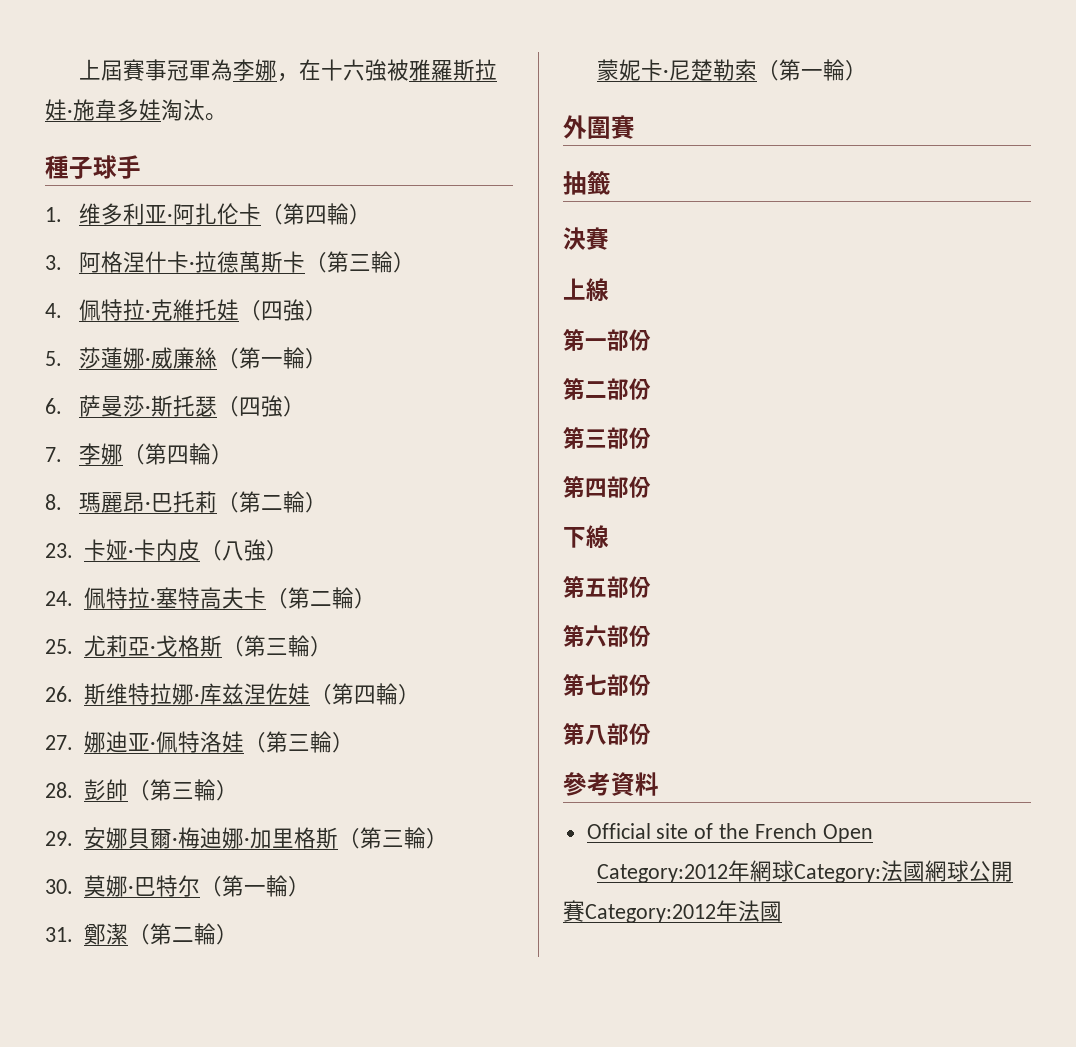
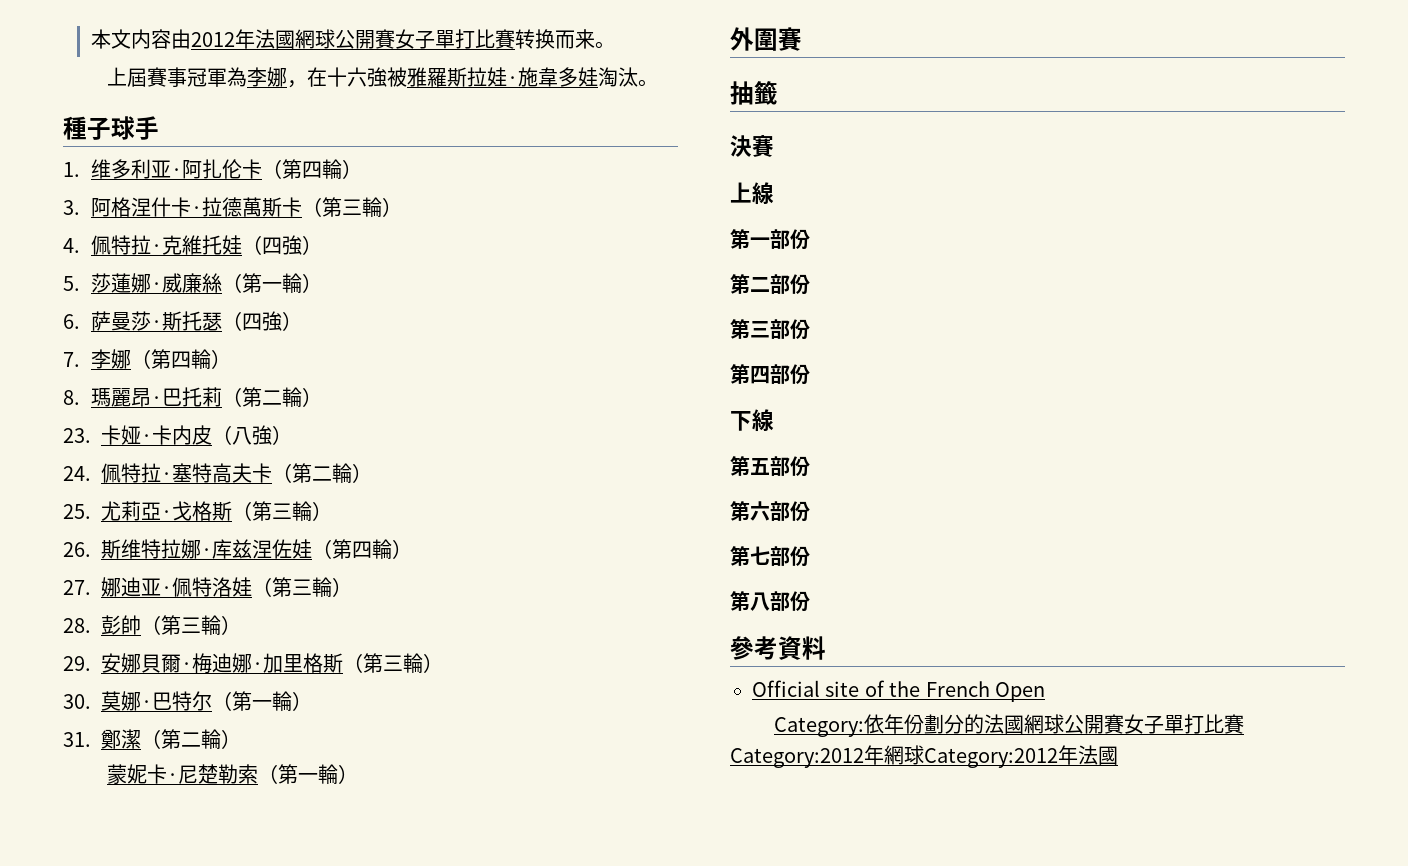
(79, 69) none -> [90,29,615,49] 本文内容由2012年法國網球公開賽女子單打比賽转换而来。 //
[597,860,1014,883] [563,900,585,922] Category:2012年網球Category:法國網球公開賽 -> [774,714,1245,737] [730,745,924,768] Category:依年份劃分的法國網球公開賽女子單打比賽Category:2012年網球

